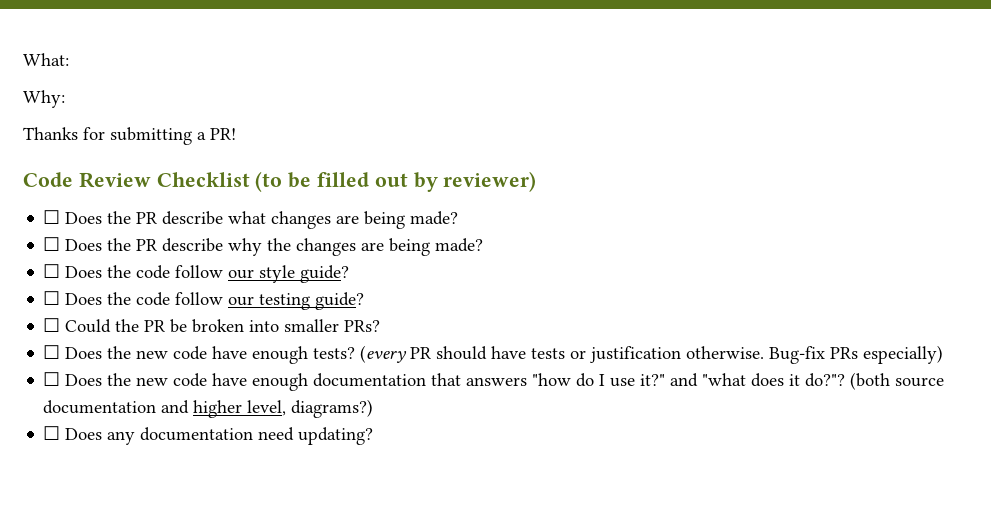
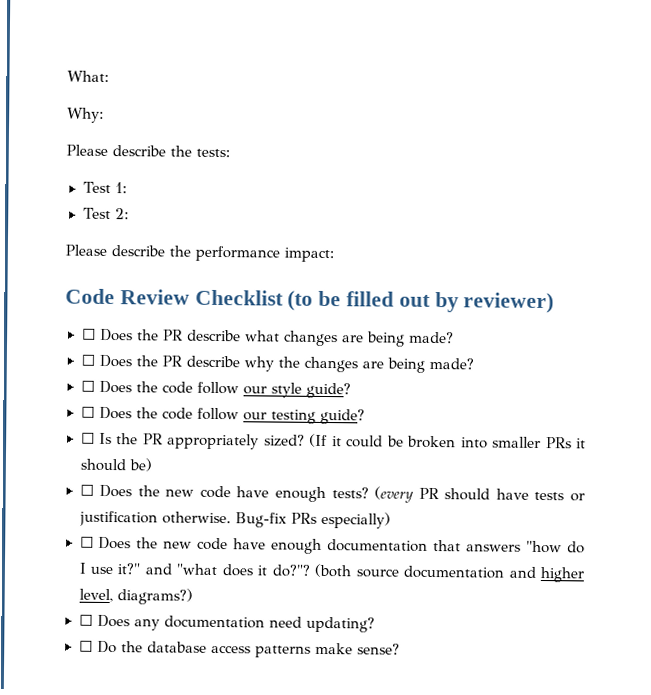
[23,127,236,145] Thanks for submitting a PR! -> [66,144,230,158] [82,181,128,194] [82,207,130,220] [65,244,334,263] Please describe the tests: // Test 1: // Test 2: // Please describe the performance impact:
[65,319,381,333] Could the PR be broken into smaller PRs? -> [98,432,586,450] [79,458,152,472] Is the PR appropriately sized? (If it could be broken into smaller PRs it should be)
(374, 436) none -> [78,640,400,658] // ☐ Do the database access patterns make sense?

